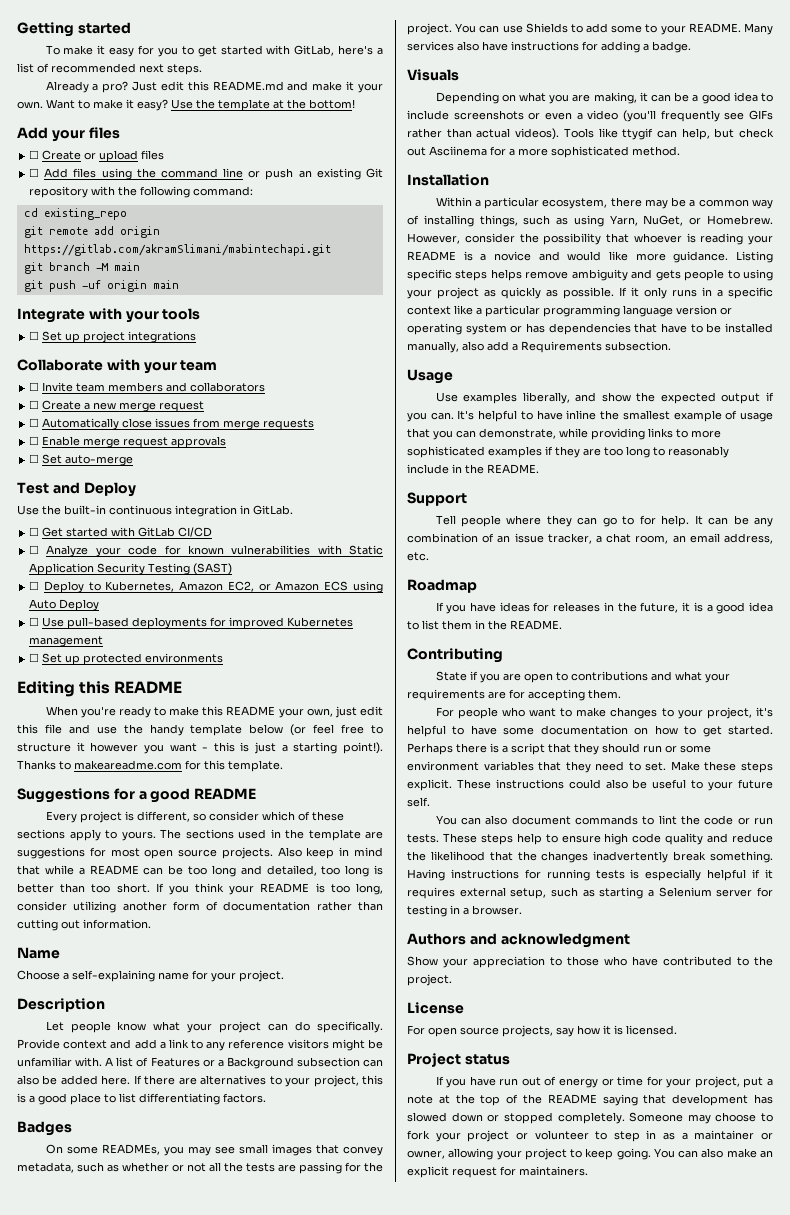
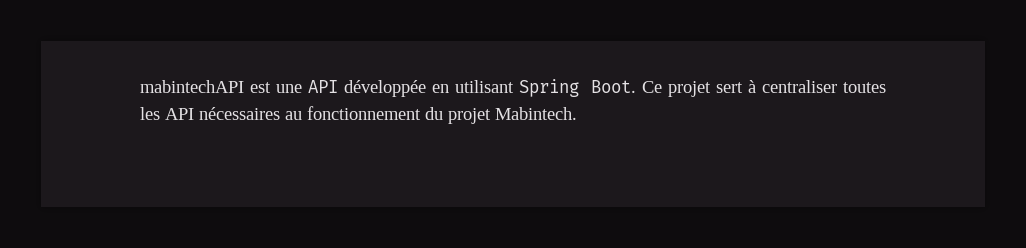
[17,22,131,37] [45,45,384,57] [17,63,202,75] [45,81,384,93] [17,99,355,111] [17,127,120,142] [29,150,165,162] [29,168,383,180] [29,186,254,198] [23,208,127,220] [23,226,160,238] [23,244,331,256] [23,262,140,274] [23,280,179,292] [17,308,201,323] [29,331,197,343] [17,359,218,374] [29,382,266,392] [29,400,205,412] [29,418,315,430] [29,436,227,448] [29,454,134,466] [17,482,136,497] [17,505,293,517] [29,527,213,537] [29,545,384,557] [29,563,233,575] [29,581,383,593] [29,599,100,611] [29,617,354,629] [29,636,104,647] [29,653,224,665] [17,681,183,697] [45,706,384,718] [17,724,384,736] [17,742,383,754] [17,760,283,772] [17,788,257,803] [45,811,344,823] [17,829,383,841] [17,847,383,859] [17,865,383,877] [17,883,384,895] [17,901,383,913] [17,919,151,931] [17,947,60,959] [17,970,284,982] [17,998,105,1012] [45,1021,383,1033] [17,1039,384,1051] [17,1057,383,1069] [17,1075,383,1087] [17,1093,266,1105] [17,1121,72,1136] [45,1144,384,1156] [17,1162,383,1174] [407,23,773,35] [407,41,691,53] [407,69,459,81] [435,92,773,104] [407,110,773,122] [407,128,774,140] [407,146,680,158] [407,174,489,186] [435,197,773,209] [407,215,773,227] [407,233,773,245] [407,251,773,263] [407,269,773,281] [407,287,773,299] [407,305,732,317] [407,323,773,335] [407,341,671,353] [407,369,453,384] [435,392,774,404] [407,410,773,422] [407,428,721,440] [407,446,729,458] [407,464,539,474] [407,492,467,506] [435,515,773,527] [407,533,773,544] [407,552,429,561] [407,579,477,593] [435,602,773,614] [407,620,562,630] [407,648,503,663] [435,671,730,683] [407,689,621,701] [435,707,773,719] [407,725,773,737] [407,743,711,755] [407,761,773,773] [407,779,773,791] [407,797,430,807] [435,815,773,825] [407,833,773,845] [407,851,773,863] [407,869,773,881] [407,887,773,899] [407,905,522,917] [407,933,630,948] [407,956,773,968] [407,974,452,986] [407,1002,464,1014] [407,1025,677,1037] [407,1053,510,1067] [435,1076,773,1088] [407,1094,773,1106] [407,1112,773,1124] [407,1130,773,1142] [407,1148,773,1160] [407,1166,588,1178] Getting started // To make it easy for you to get started with GitLab, here's a list of recommended next steps. // Already a pro? Just edit this README.md and make it your own. Want to make it easy? Use the template at the bottom! // Add your files // ☐ Create or upload files // ☐ Add files using the command line or push an existing Git repository with the following command: // cd existing_repo // git remote add origin https://gitlab.com/akramSlimani/mabintechapi.git // git branch -M main // git push -uf origin main // Integrate with your tools // ☐ Set up project integrations // Collaborate with your team // ☐ Invite team members and collaborators // ☐ Create a new merge request // ☐ Automatically close issues from merge requests // ☐ Enable merge request approvals // ☐ Set auto-merge // Test and Deploy // Use the built-in continuous integration in GitLab. // ☐ Get started with GitLab CI/CD // ☐ Analyze your code for known vulnerabilities with Static Application Security Testing (SAST) // ☐ Deploy to Kubernetes, Amazon EC2, or Amazon ECS using Auto Deploy // ☐ Use pull-based deployments for improved Kubernetes management // ☐ Set up protected environments // Editing this README // When you're ready to make this README your own, just edit this file and use the handy template below (or feel free to structure it however you want - this is just a starting point!). Thanks to makeareadme.com for this template. // Suggestions for a good README // Every project is different, so consider which of these sections apply to yours. The sections used in the template are suggestions for most open source projects. Also keep in mind that while a README can be too long and detailed, too long is better than too short. If you think your README is too long, consider utilizing another form of documentation rather than cutting out information. // Name // Choose a self-explaining name for your project. // Description // Let people know what your project can do specifically. Provide context and add a link to any reference visitors might be unfamiliar with. A list of Features or a Background subsection can also be added here. If there are alternatives to your project, this is a good place to list differentiating factors. // Badges // On some READMEs, you may see small images that convey metadata, such as whether or not all the tests are passing for the project. You can use Shields to add some to your README. Many services also have instructions for adding a badge. // Visuals // Depending on what you are making, it can be a good idea to include screenshots or even a video (you'll frequently see GIFs rather than actual videos). Tools like ttygif can help, but check out Asciinema for a more sophisticated method. // Installation // Within a particular ecosystem, there may be a common way of installing things, such as using Yarn, NuGet, or Homebrew. However, consider the possibility that whoever is reading your README is a novice and would like more guidance. Listing specific steps helps remove ambiguity and gets people to using your project as quickly as possible. If it only runs in a specific context like a particular programming language version or operating system or has dependencies that have to be installed manually, also add a Requirements subsection. // Usage // Use examples liberally, and show the expected output if you can. It's helpful to have inline the smallest example of usage that you can demonstrate, while providing links to more sophisticated examples if they are too long to reasonably include in the README. // Support // Tell people where they can go to for help. It can be any combination of an issue tracker, a chat room, an email address, etc. // Roadmap // If you have ideas for releases in the future, it is a good idea to list them in the README. // Contributing // State if you are open to contributions and what your requirements are for accepting them. // For people who want to make changes to your project, it's helpful to have some documentation on how to get started. Perhaps there is a script that they should run or some environment variables that they need to set. Make these steps explicit. These instructions could also be useful to your future self. // You can also document commands to lint the code or run tests. These steps help to ensure high code quality and reduce the likelihood that the changes inadvertently break something. Having instructions for running tests is especially helpful if it requires external setup, such as starting a Selenium server for testing in a browser. // Authors and acknowledgment // Show your appreciation to those who have contributed to the project. // License // For open source projects, say how it is licensed. // Project status // If you have run out of energy or time for your project, put a note at the top of the README saying that development has slowed down or stopped completely. Someone may choose to fork your project or volunteer to step in as a maintainer or owner, allowing your project to keep going. You can also make an explicit request for maintainers. -> [140,79,886,97] [140,106,577,124] mabintechAPI est une API développée en utilisant Spring Boot. Ce projet sert à centraliser toutes les API nécessaires au fonctionnement du projet Mabintech.

